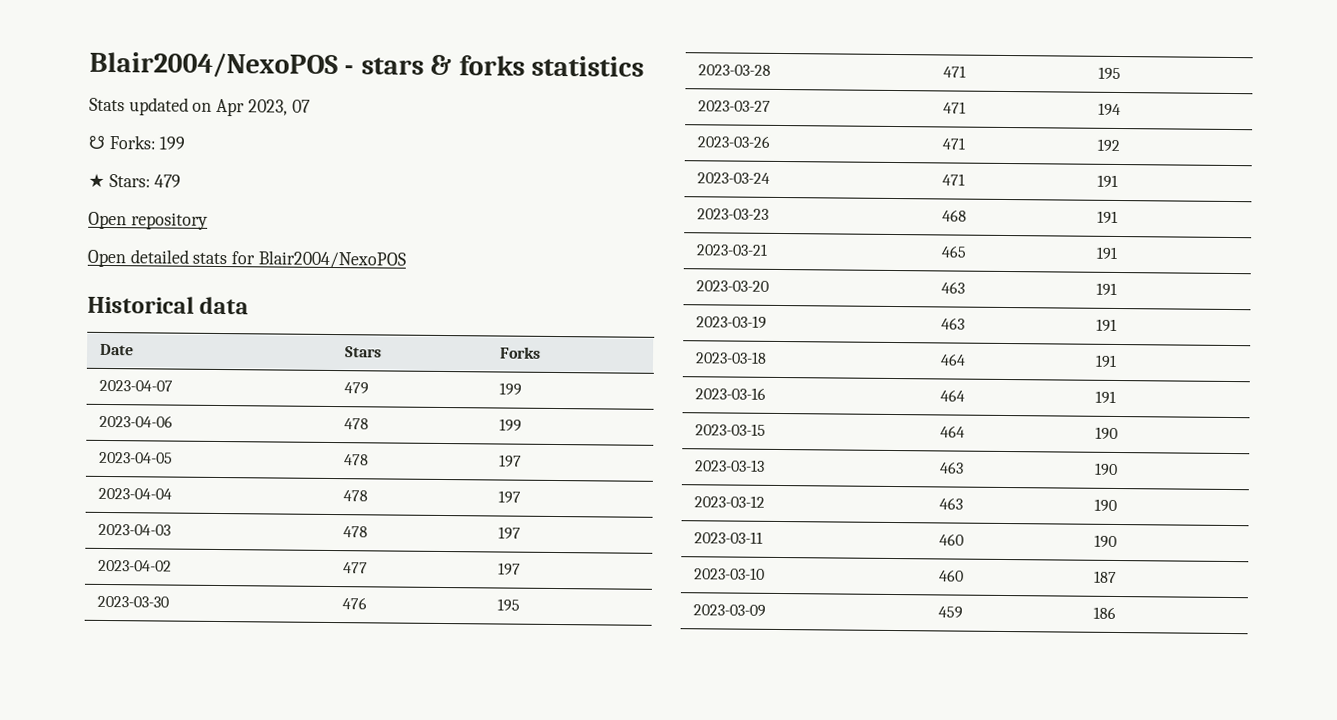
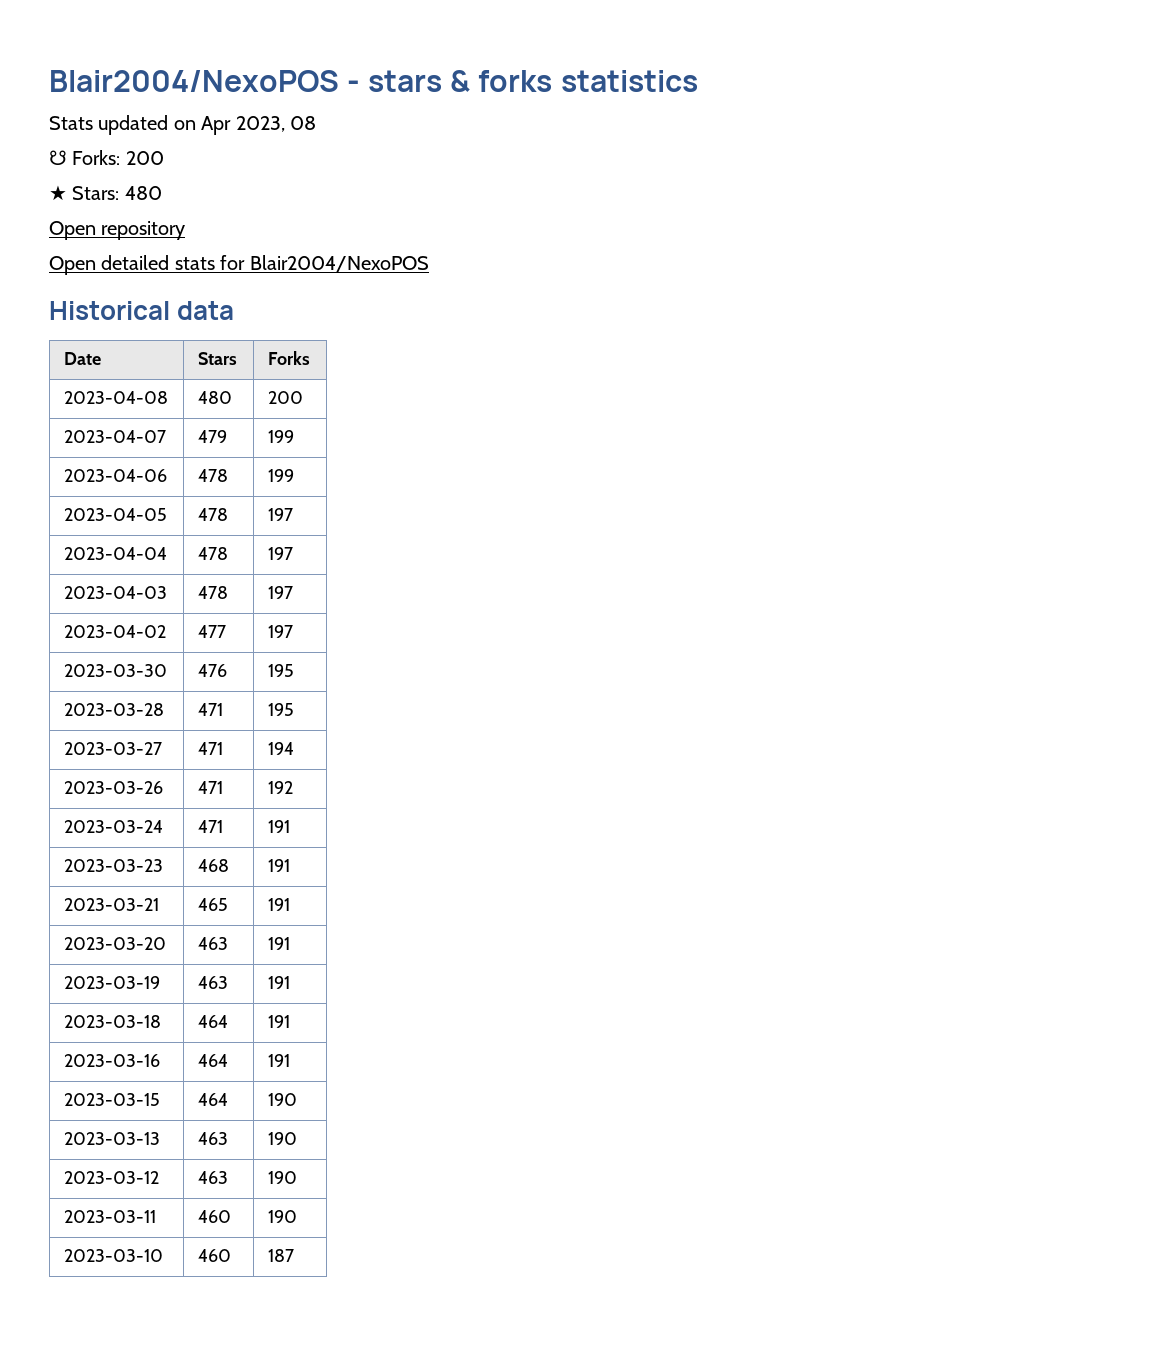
[291,99,311,113] 07 -> [290,116,316,130] 08
[159,136,186,150] 199 -> [125,151,164,165] 200
[154,174,182,188] 479 -> [124,186,162,200] 480
(542, 352) none -> [63,391,168,404] [197,391,232,404] [267,391,303,404] // 2023-04-08 | 480 | 200
[693,604,767,617] [938,606,964,619] [1093,606,1117,619] // 2023-03-09 | 459 | 186 -> (294, 1255) none

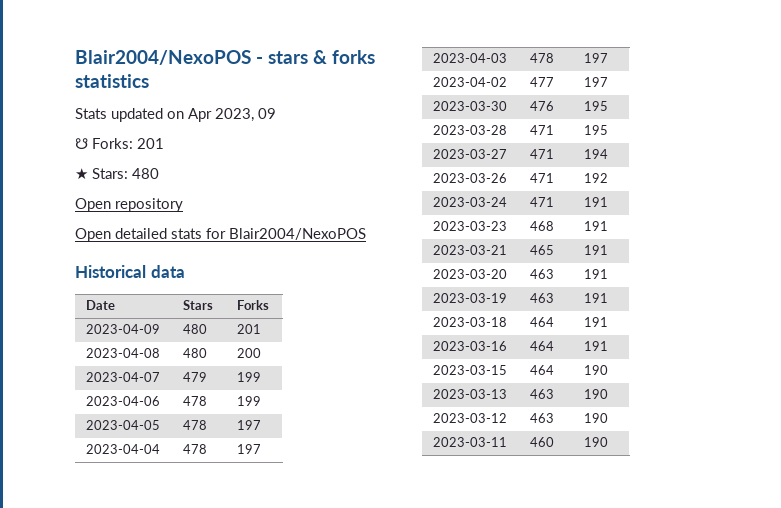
[290,116,316,130] 08 -> [258,108,276,119] 09
[125,151,164,165] 200 -> [137,138,164,149] 201
(310, 358) none -> [86,324,161,334] [183,324,208,334] [237,324,262,334] // 2023-04-09 | 480 | 201
[63,1249,163,1262] [197,1249,231,1262] [267,1249,294,1262] // 2023-03-10 | 460 | 187 -> (609, 442) none

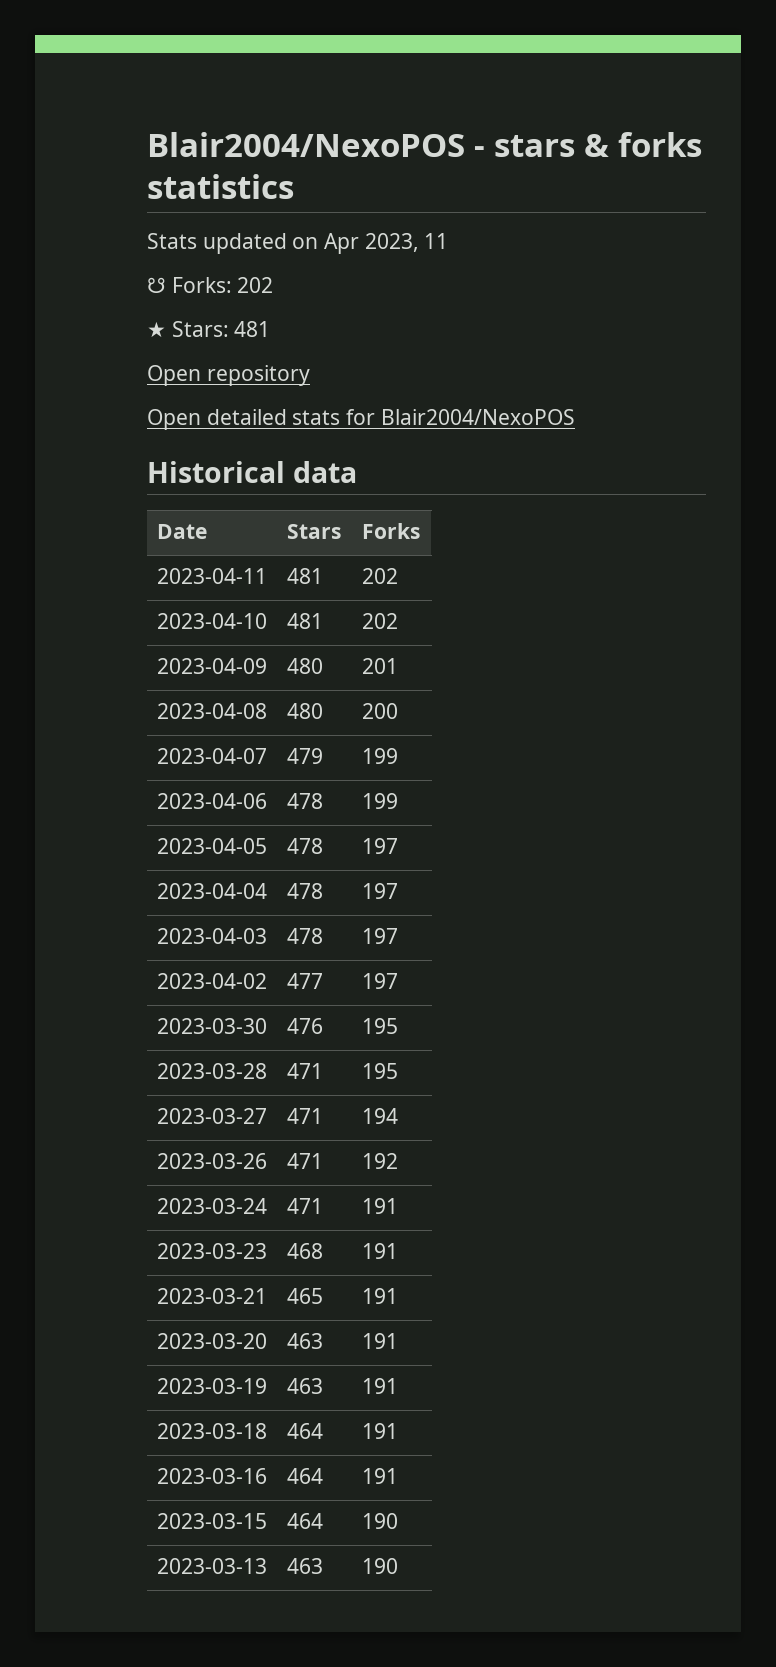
[258,108,276,119] 09 -> [424,233,449,249] 11
[137,138,164,149] 201 -> [237,277,274,293] 202
[132,168,159,179] 480 -> [234,321,271,337] 481
(270, 305) none -> [156,568,267,584] [286,568,323,584] [361,568,398,584] [156,613,267,629] [286,613,323,629] [361,613,398,629] // 2023-04-11 | 481 | 202 // 2023-04-10 | 481 | 202
[433,413,508,423] [530,413,555,423] [584,413,609,423] [433,437,508,447] [530,437,555,447] [584,437,609,447] // 2023-03-12 | 463 | 190 // 2023-03-11 | 460 | 190 -> (398, 1566) none

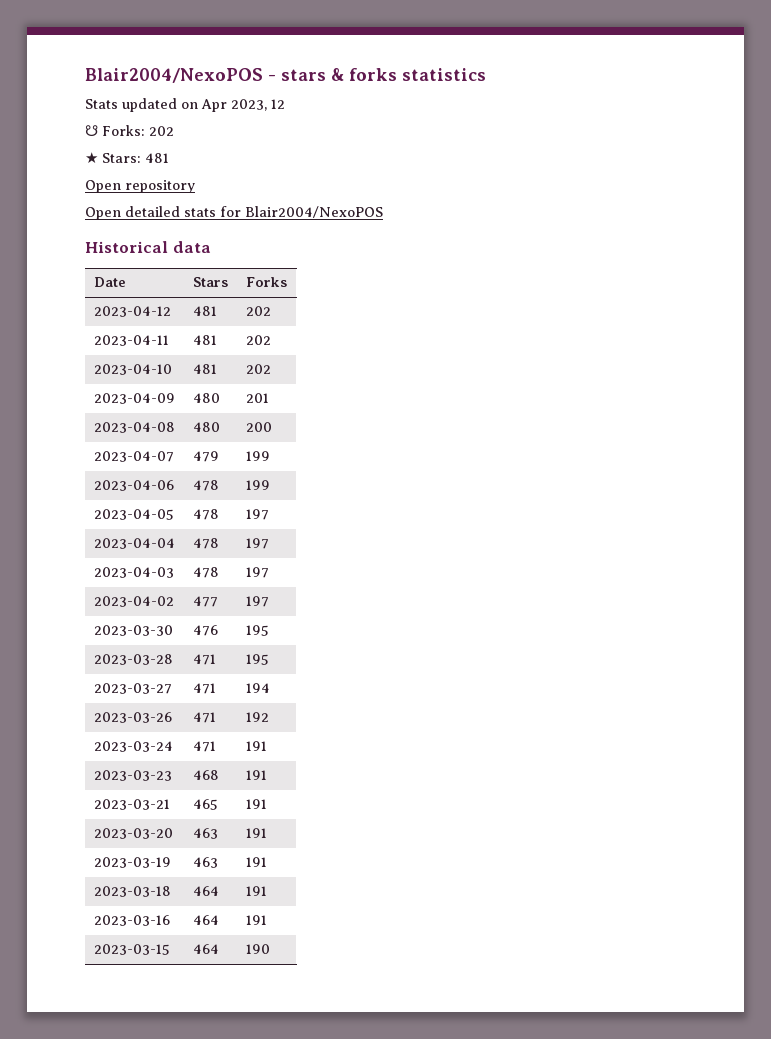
[424,233,449,249] 11 -> [271,99,285,109] 12
(420, 531) none -> [93,306,171,317] [192,306,217,316] [245,306,271,316] // 2023-04-12 | 481 | 202
[156,1558,267,1574] [286,1558,323,1574] [361,1558,398,1574] // 2023-03-13 | 463 | 190 -> (270, 949) none

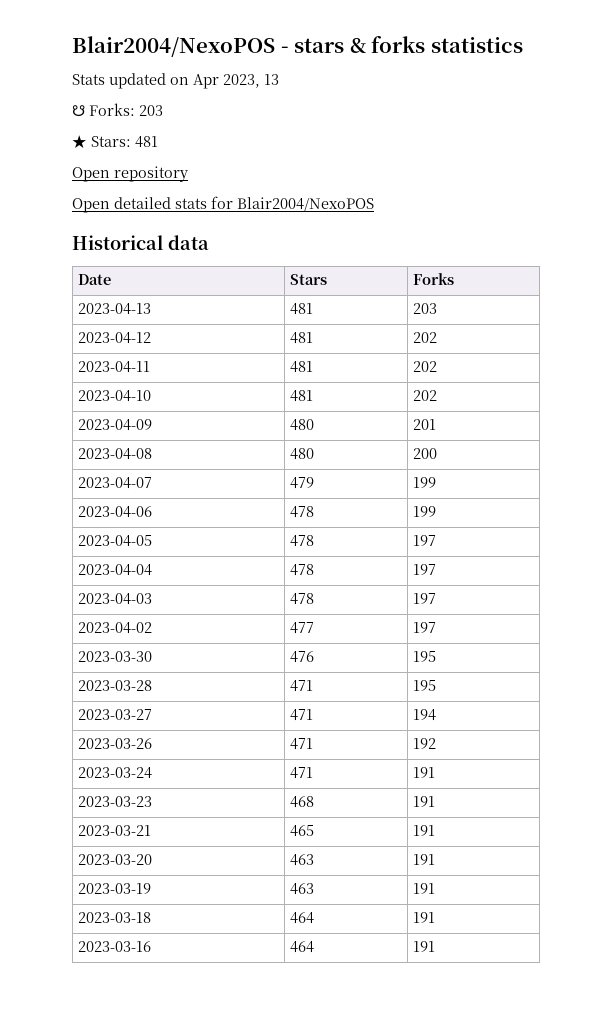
[271,99,285,109] 12 -> [264,74,279,85] 13
[149,126,174,136] 202 -> [139,105,163,116] 203
(287, 282) none -> [77,303,151,315] [289,303,313,315] [412,303,437,314] // 2023-04-13 | 481 | 203
[93,944,170,955] [192,944,219,954] [245,944,270,954] // 2023-03-15 | 464 | 190 -> (435, 946) none

